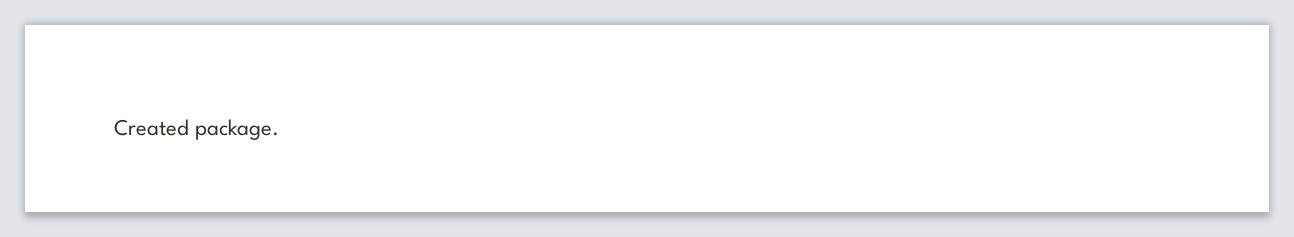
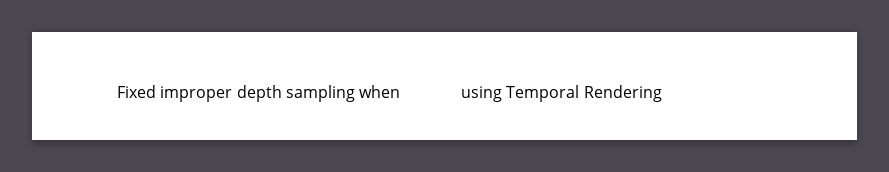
[114,119,280,140] Created package. -> [117,85,662,102] Fixed improper depth sampling when using Temporal Rendering

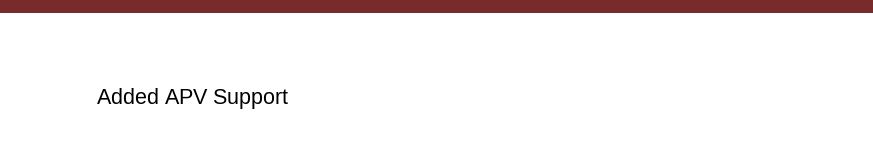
[117,85,662,102] Fixed improper depth sampling when using Temporal Rendering -> [97,88,288,109] Added APV Support

